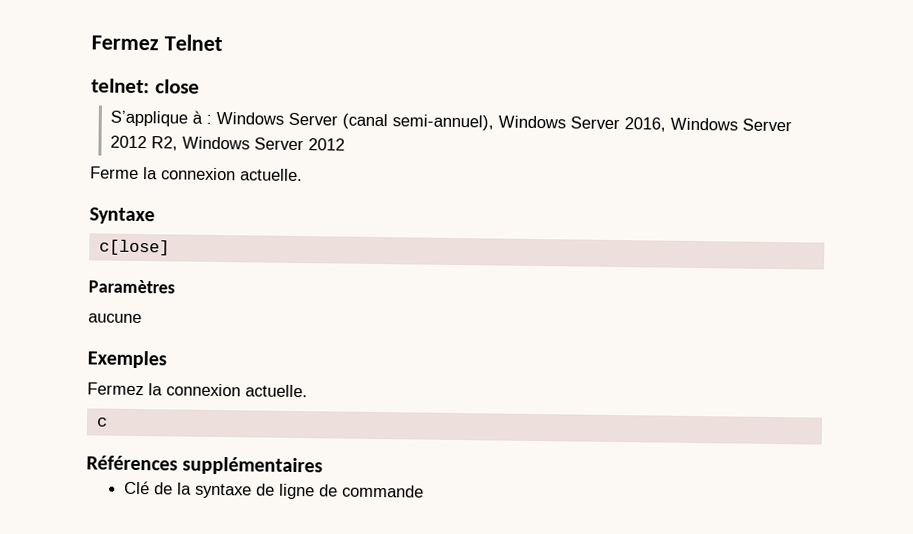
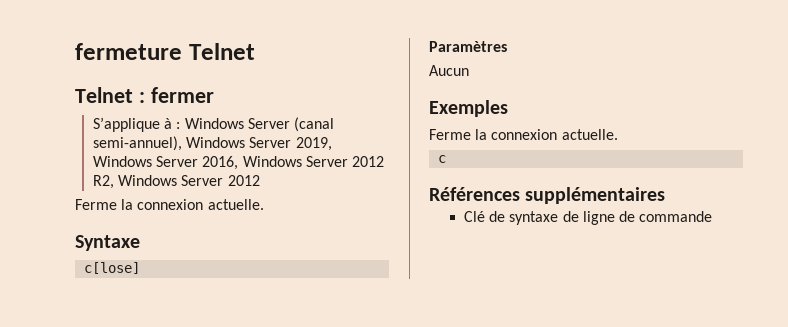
[91,35,159,51] Fermez -> [75,43,182,60] fermeture
[91,78,200,94] telnet: close -> [75,87,214,103] Telnet : fermer
(620, 123) none -> [295,137,332,151] [92,156,199,167] 2019, Windows Server
[88,313,142,324] aucune -> [429,65,469,76] Aucun
[87,382,144,396] Fermez -> [429,129,471,140] Ferme
[176,482,192,495] la -> (506, 216) none

